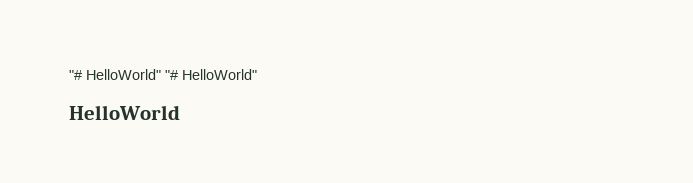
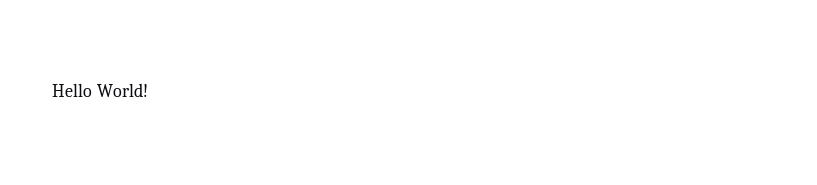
[69,69,257,80] [69,105,180,120] "# HelloWorld" "# HelloWorld" // HelloWorld -> [52,83,148,97] Hello World!

